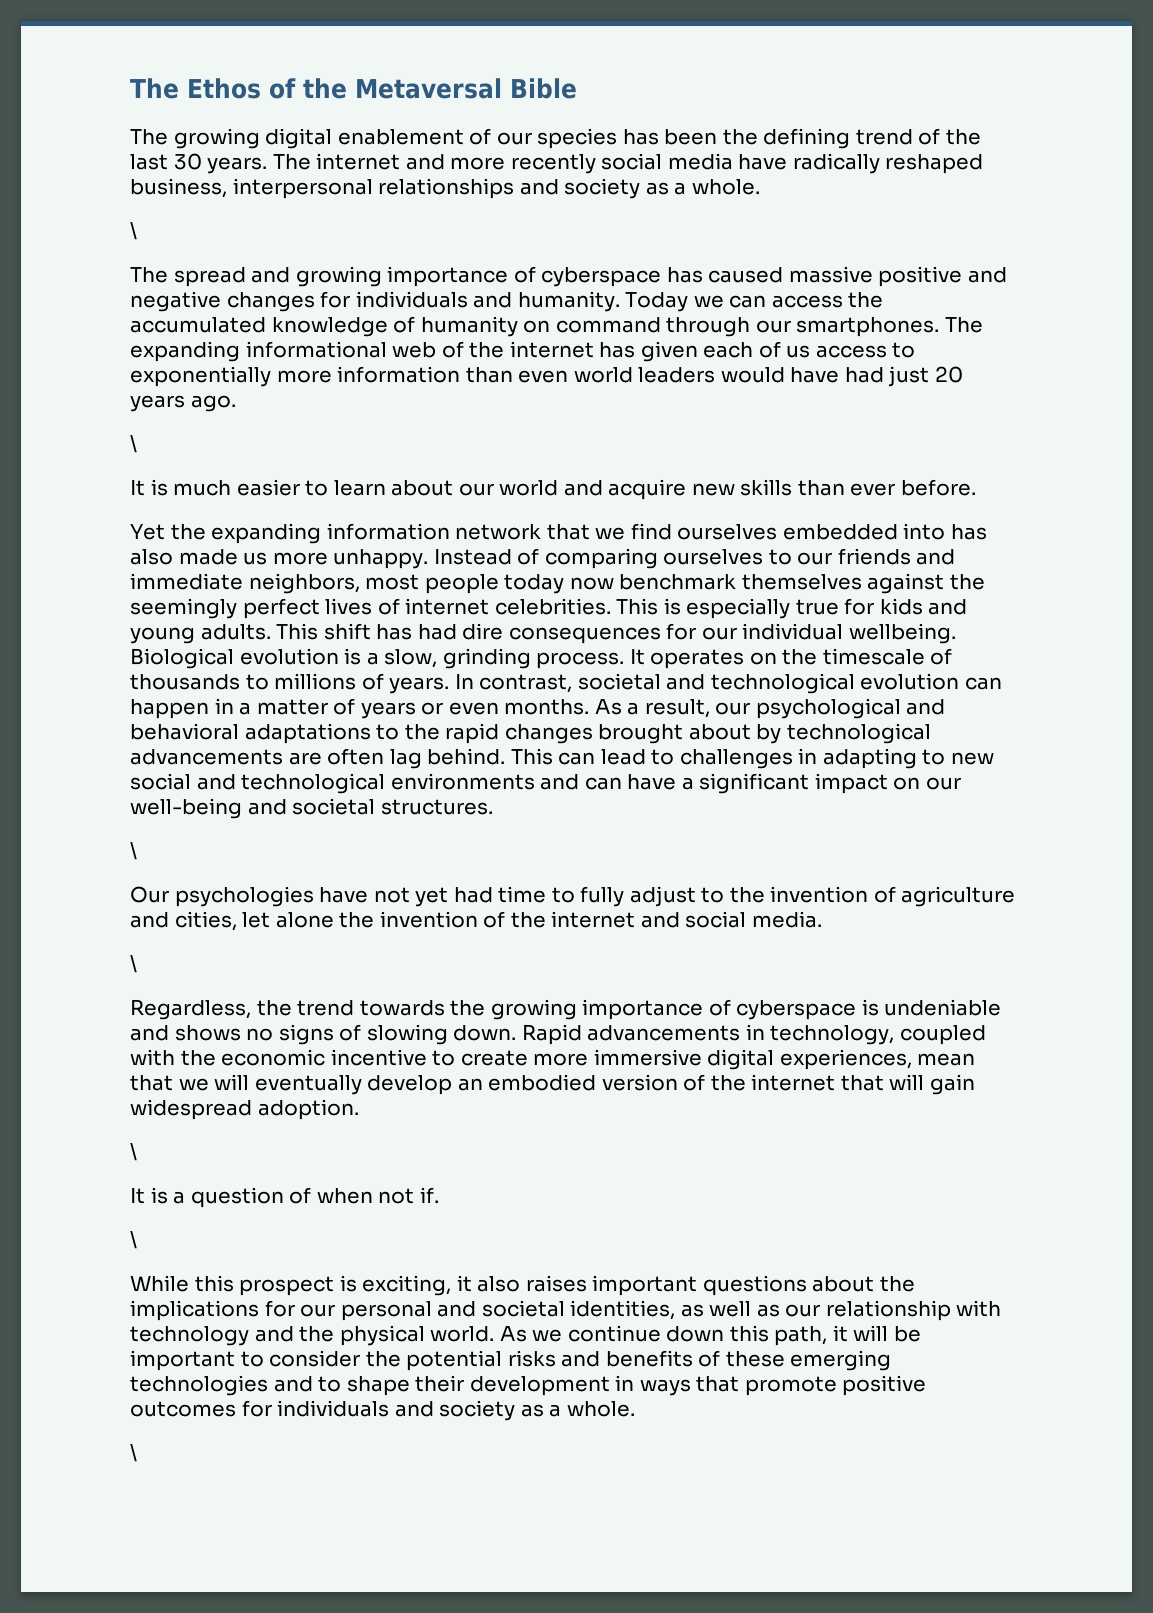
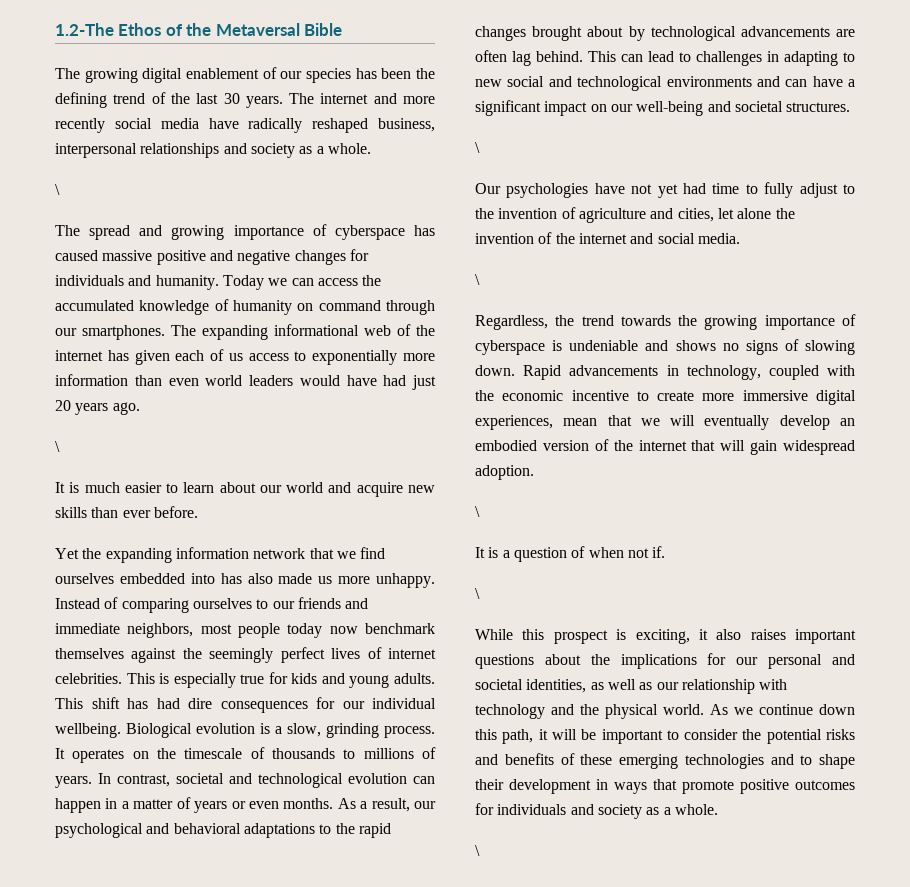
[130,78,179,99] The -> [55,23,114,36] 1.2-The

